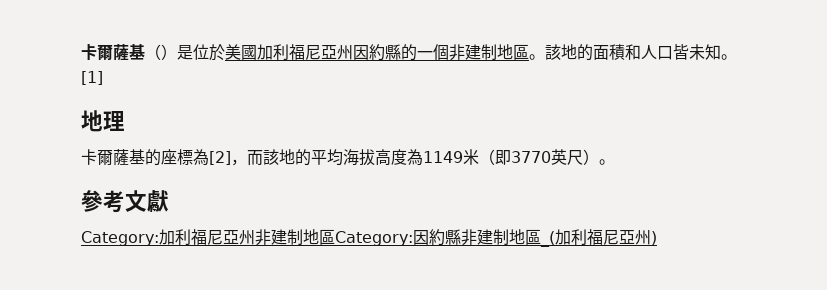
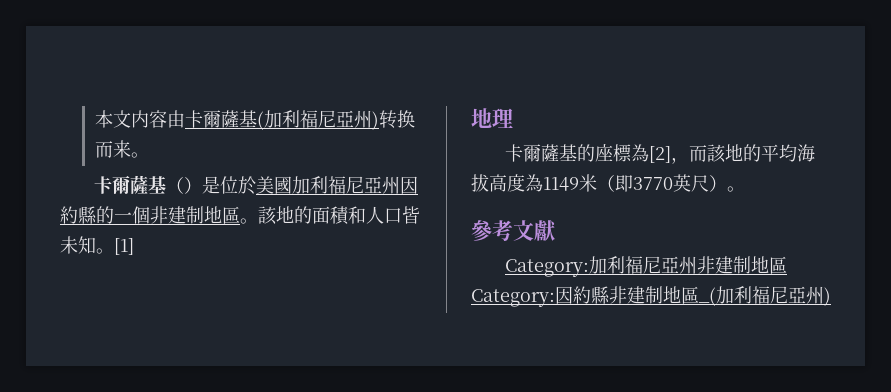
(81, 52) none -> [94,110,415,130] [94,140,149,158] 本文内容由卡爾薩基(加利福尼亞州)转换而来。 //

